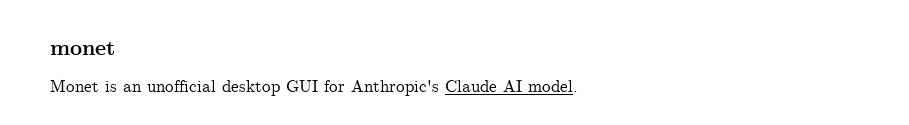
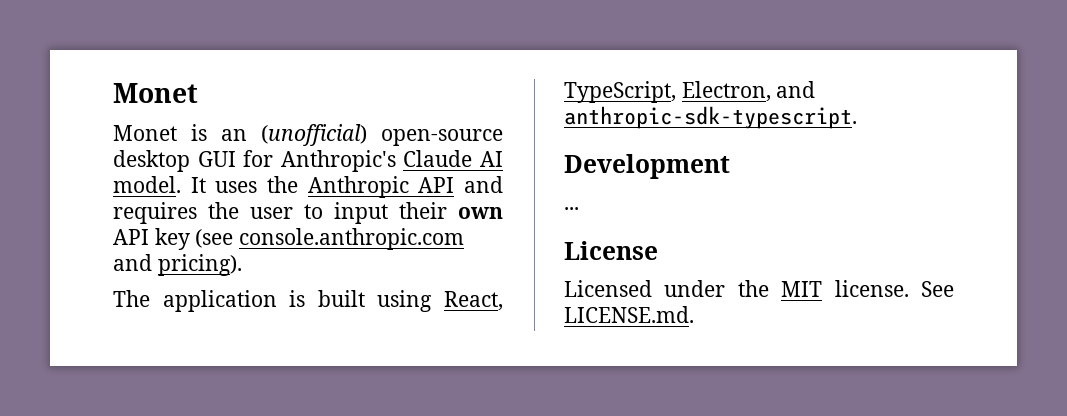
[50,42,115,55] monet -> [113,83,198,103] Monet
[147,80,216,92] unofficial -> [261,124,503,146] (unofficial) open-source
(578, 86) none -> [190,176,503,198] [113,202,503,224] [113,228,465,250] [113,254,242,276] [113,290,503,312] [564,81,816,103] [564,106,857,129] [564,154,730,179] [564,207,579,210] [564,241,658,260] [564,280,954,297] [564,306,694,323] It uses the Anthropic API and requires the user to input their own API key (see console.anthropic.com and pricing). // The application is built using React, TypeScript, Electron, and anthropic-sdk-typescript. // Development // ... // License // Licensed under the MIT license. See LICENSE.md.

